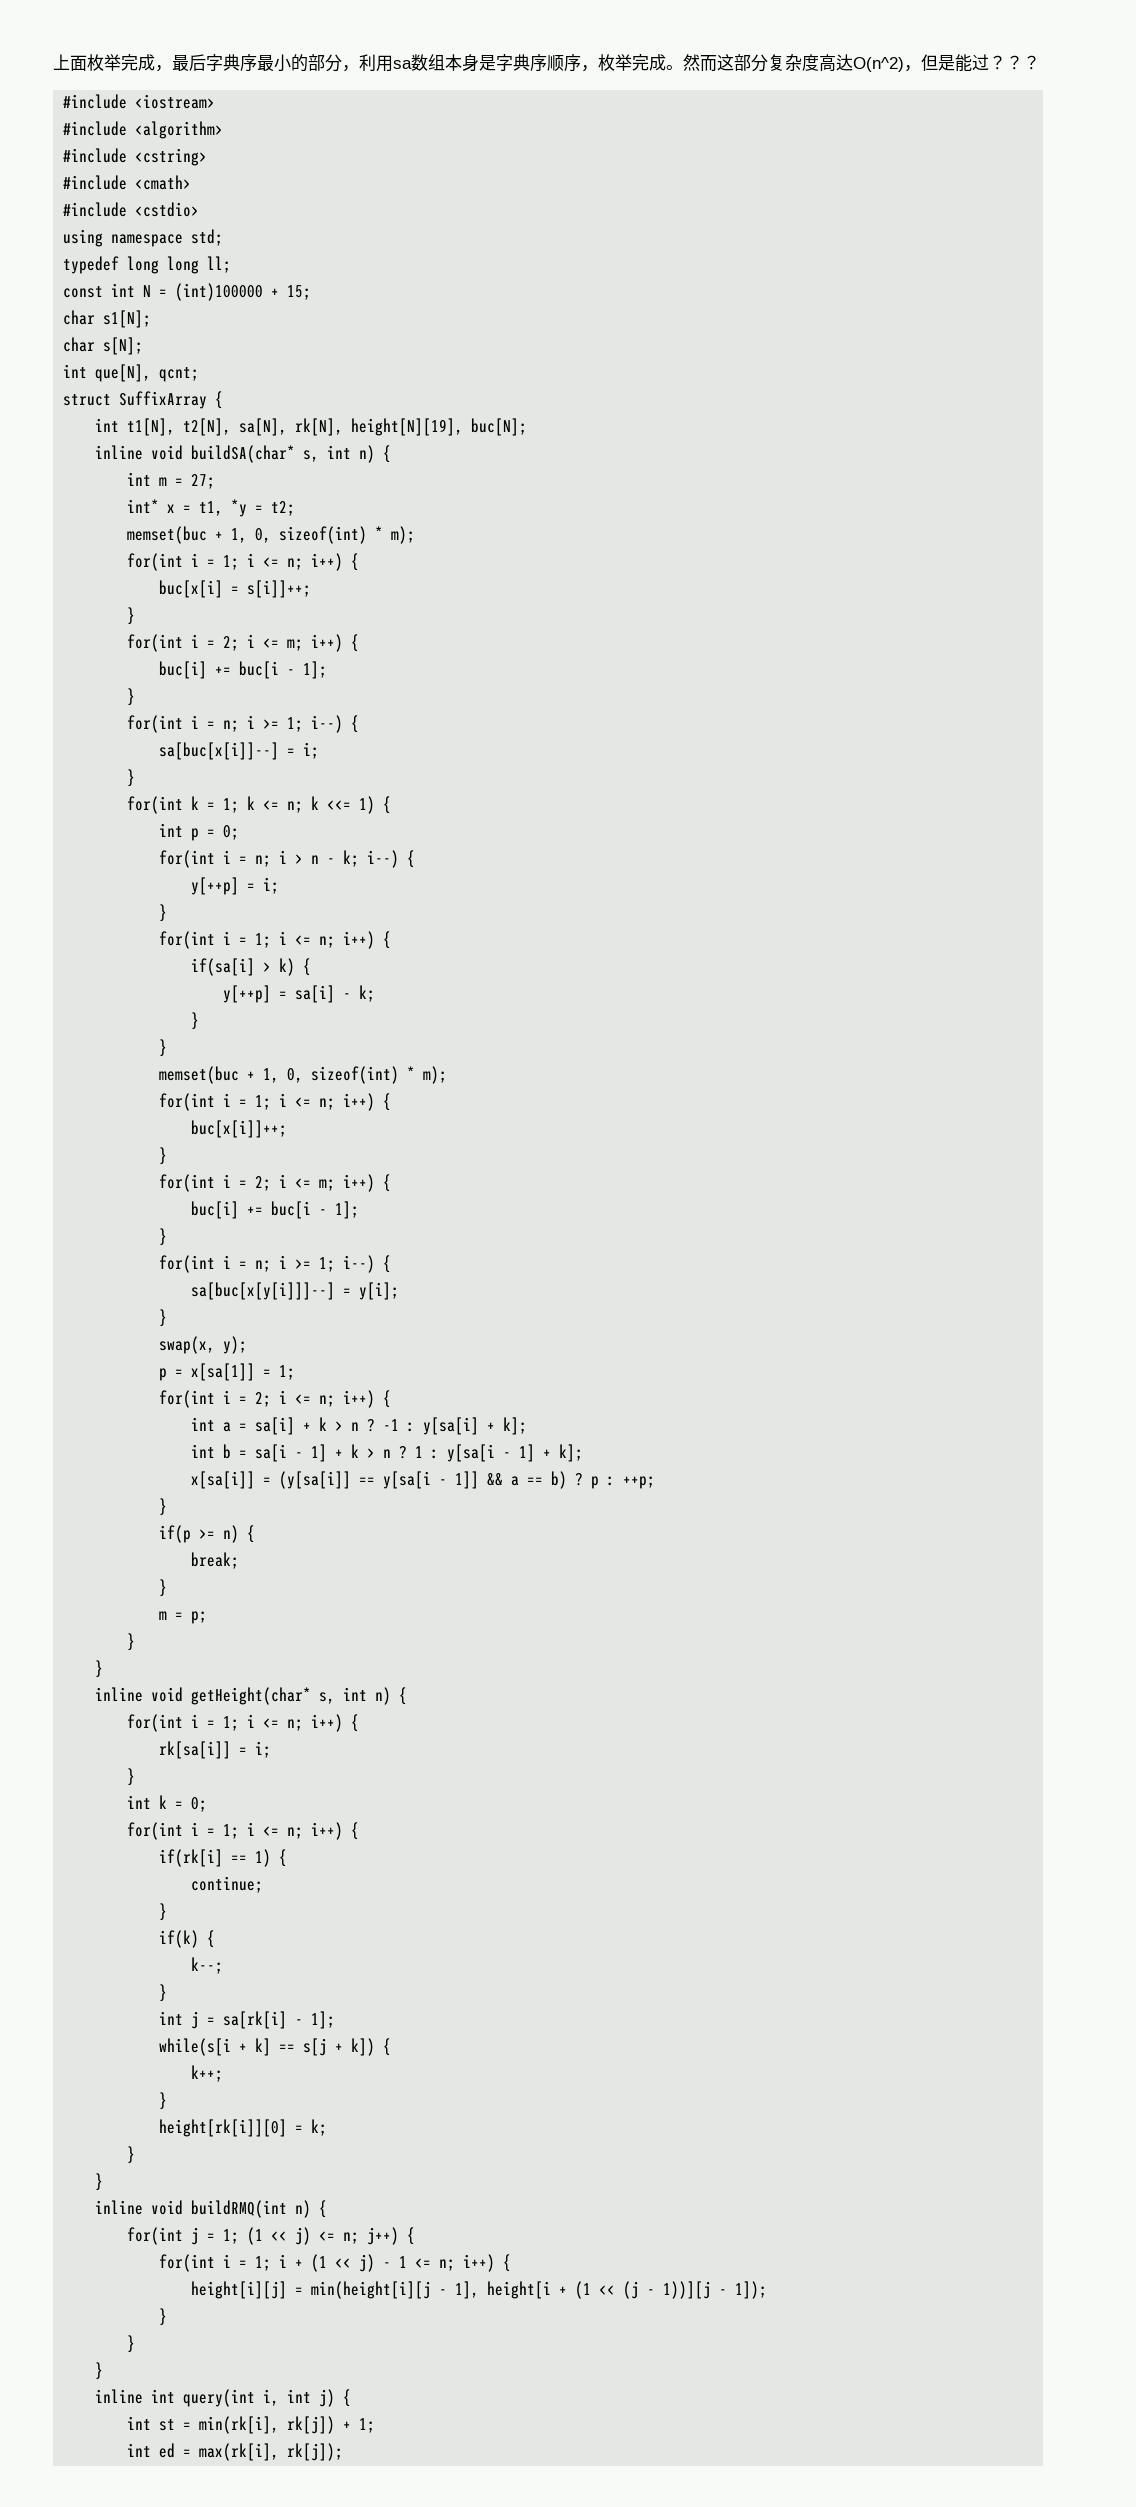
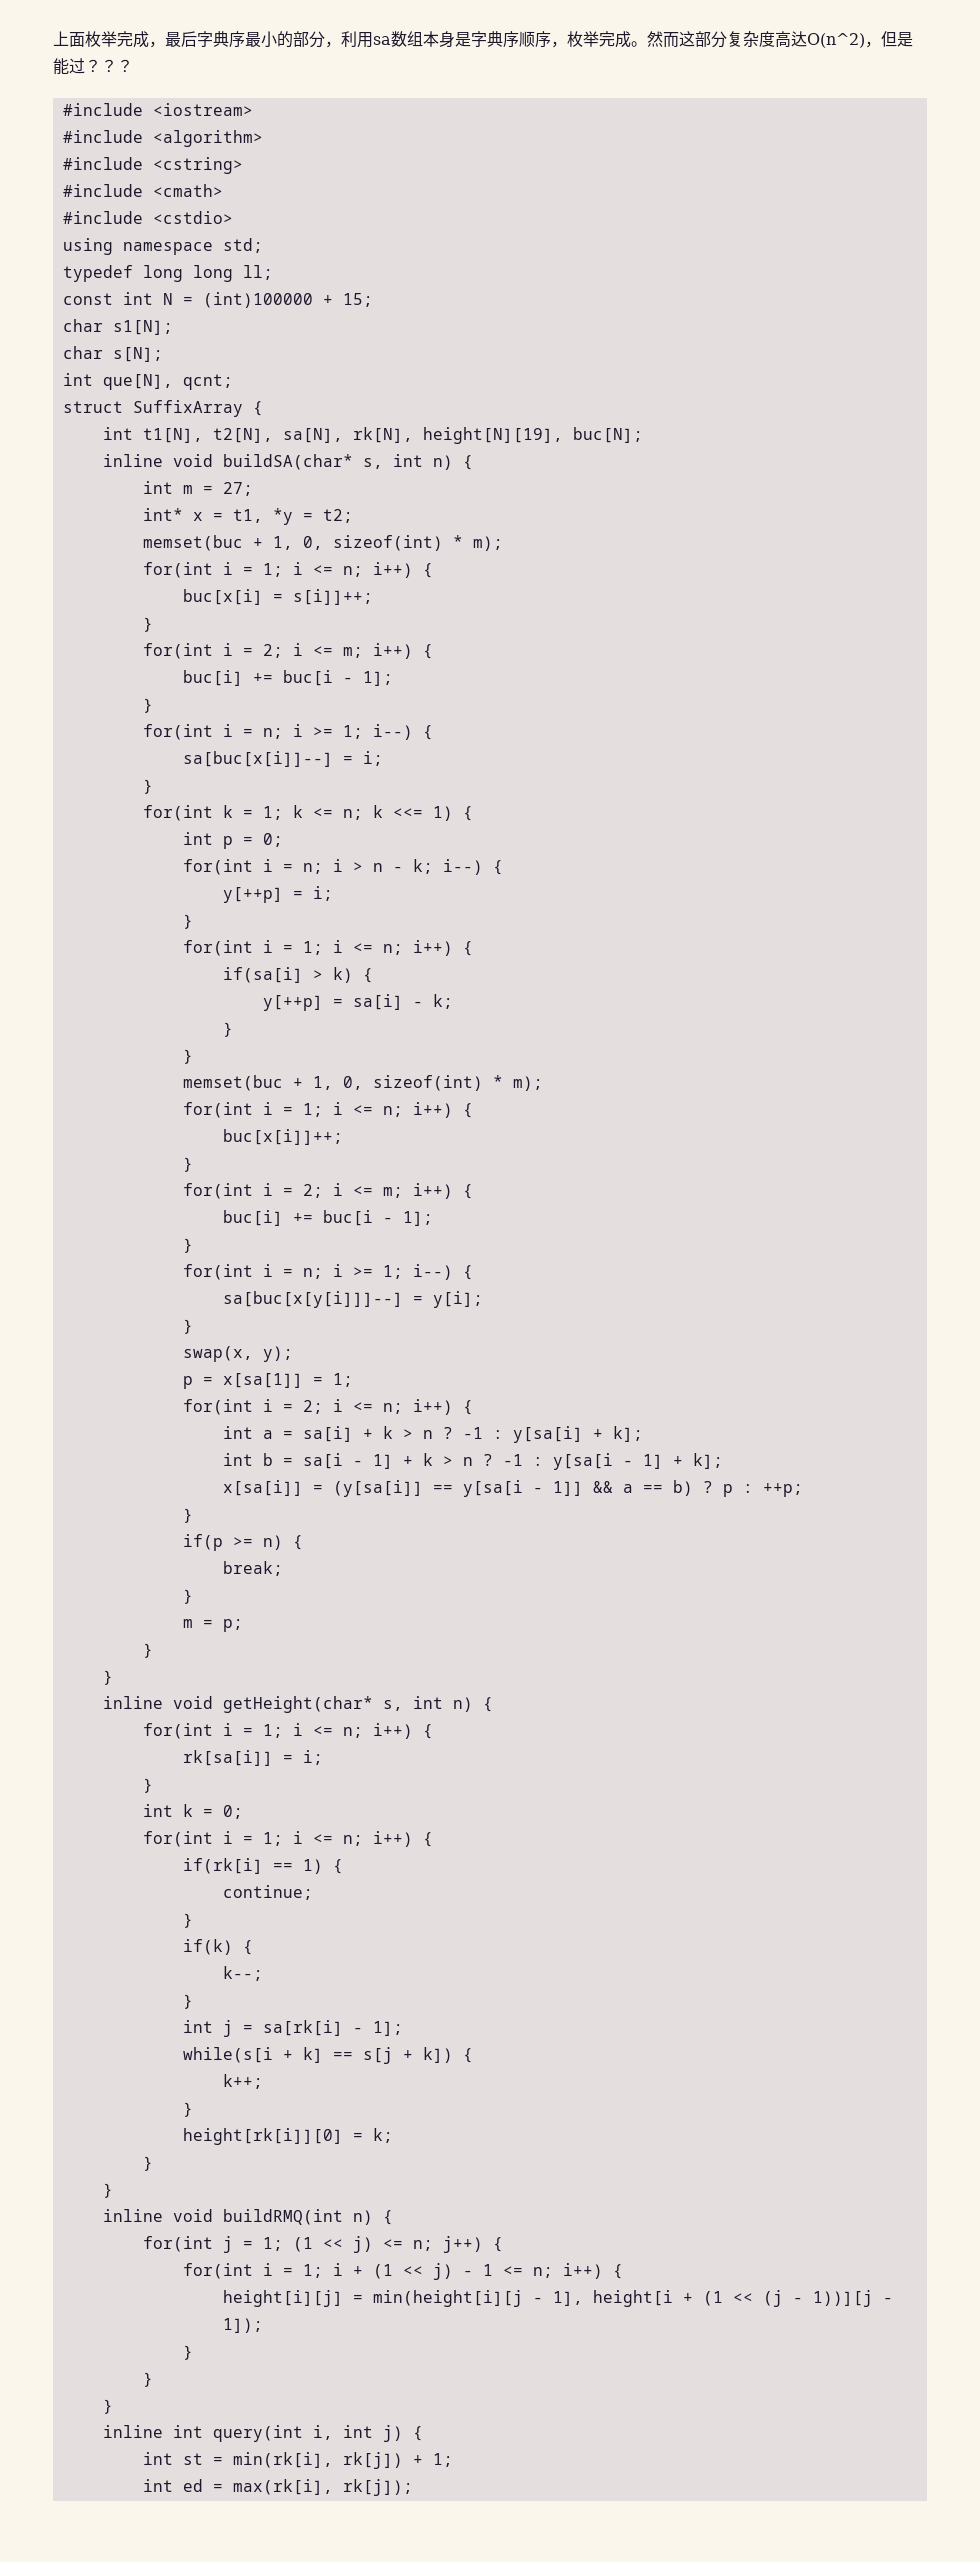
[415,1446,424,1458] 1 -> [502,1454,523,1466] -1

